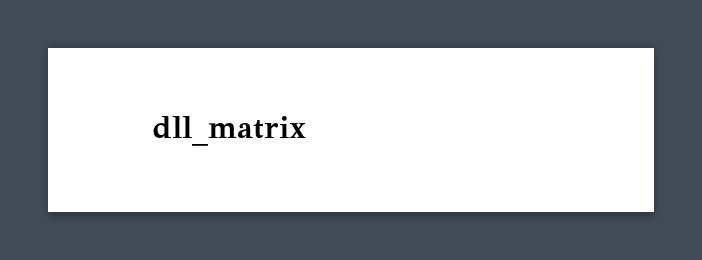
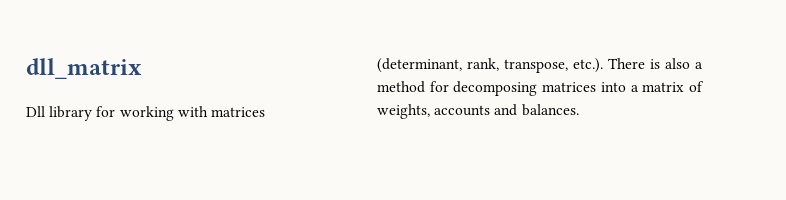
(306, 131) none -> [26,106,265,121] [377,58,703,73] [377,81,704,96] [377,104,579,119] // Dll library for working with matrices (determinant, rank, transpose, etc.). There is also a method for decomposing matrices into a matrix of weights, accounts and balances.

